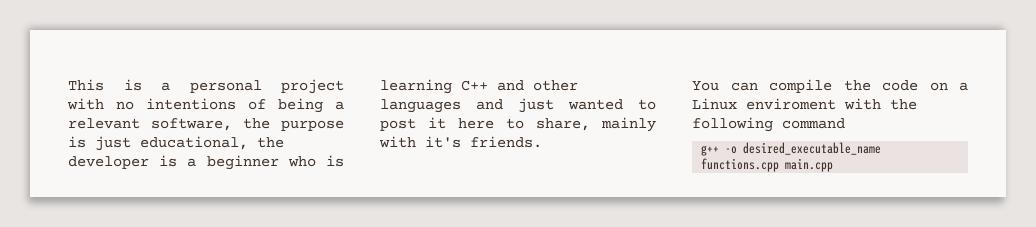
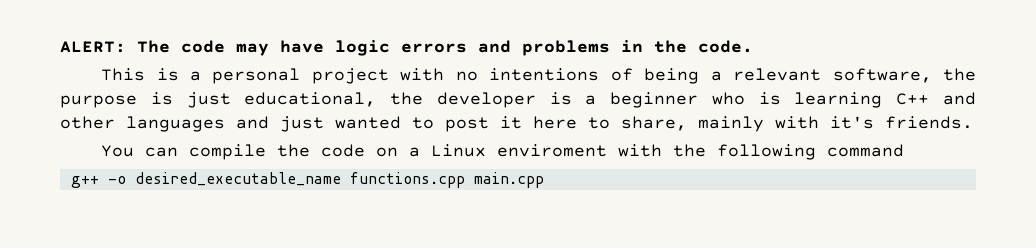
(68, 85) none -> [60,40,753,56] ALERT: The code may have logic errors and problems in the code. //

